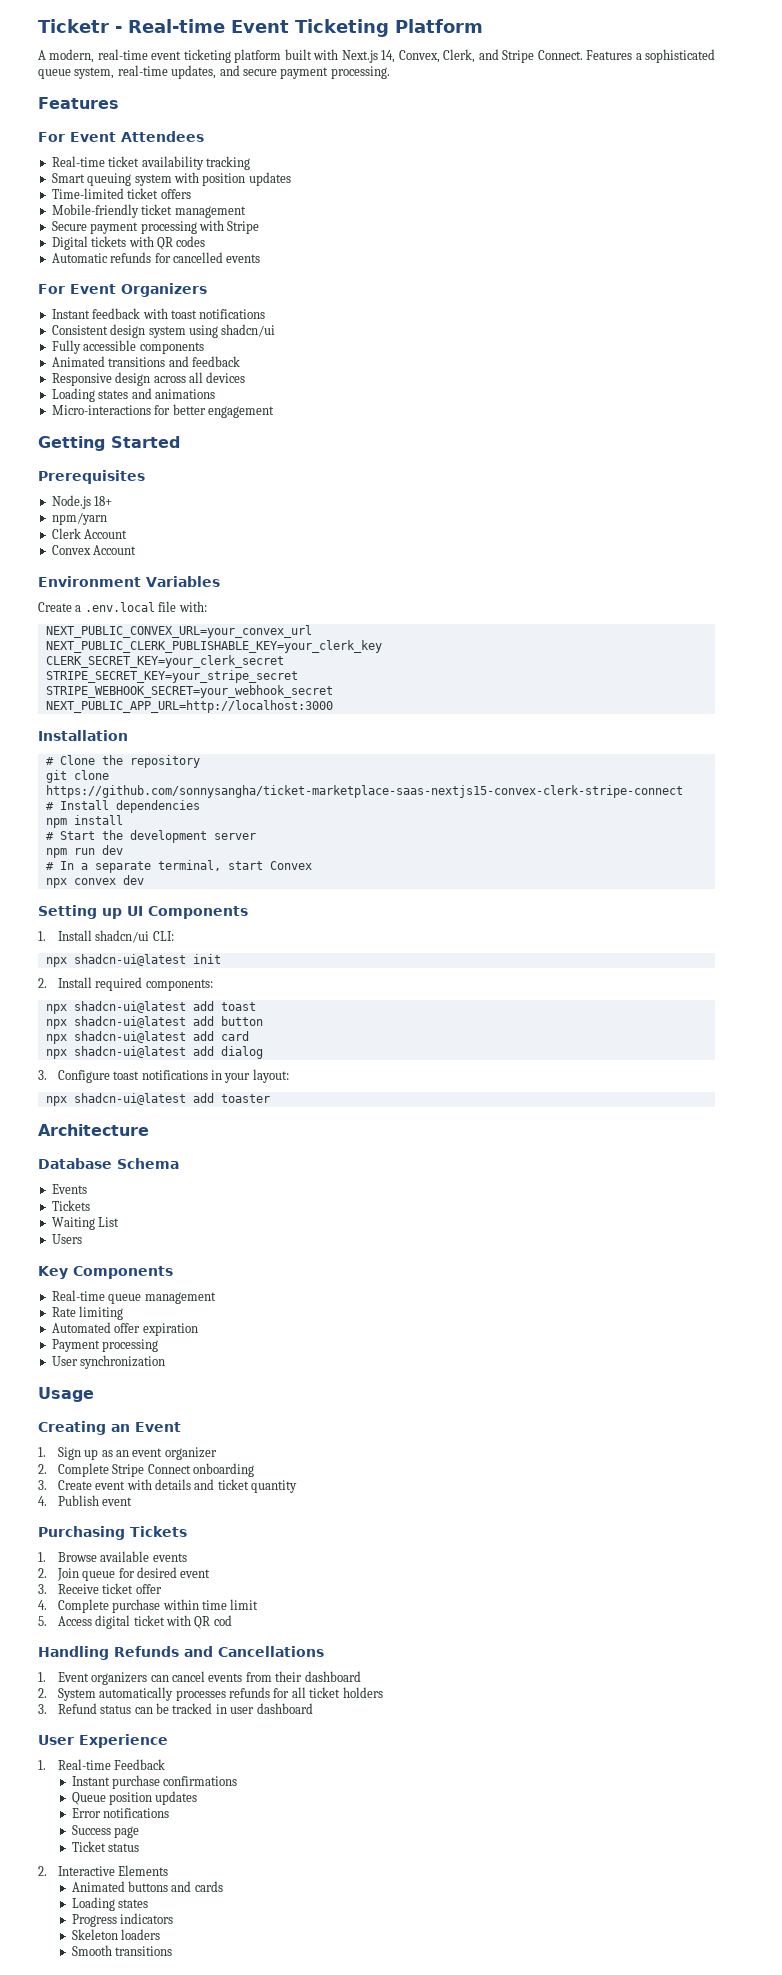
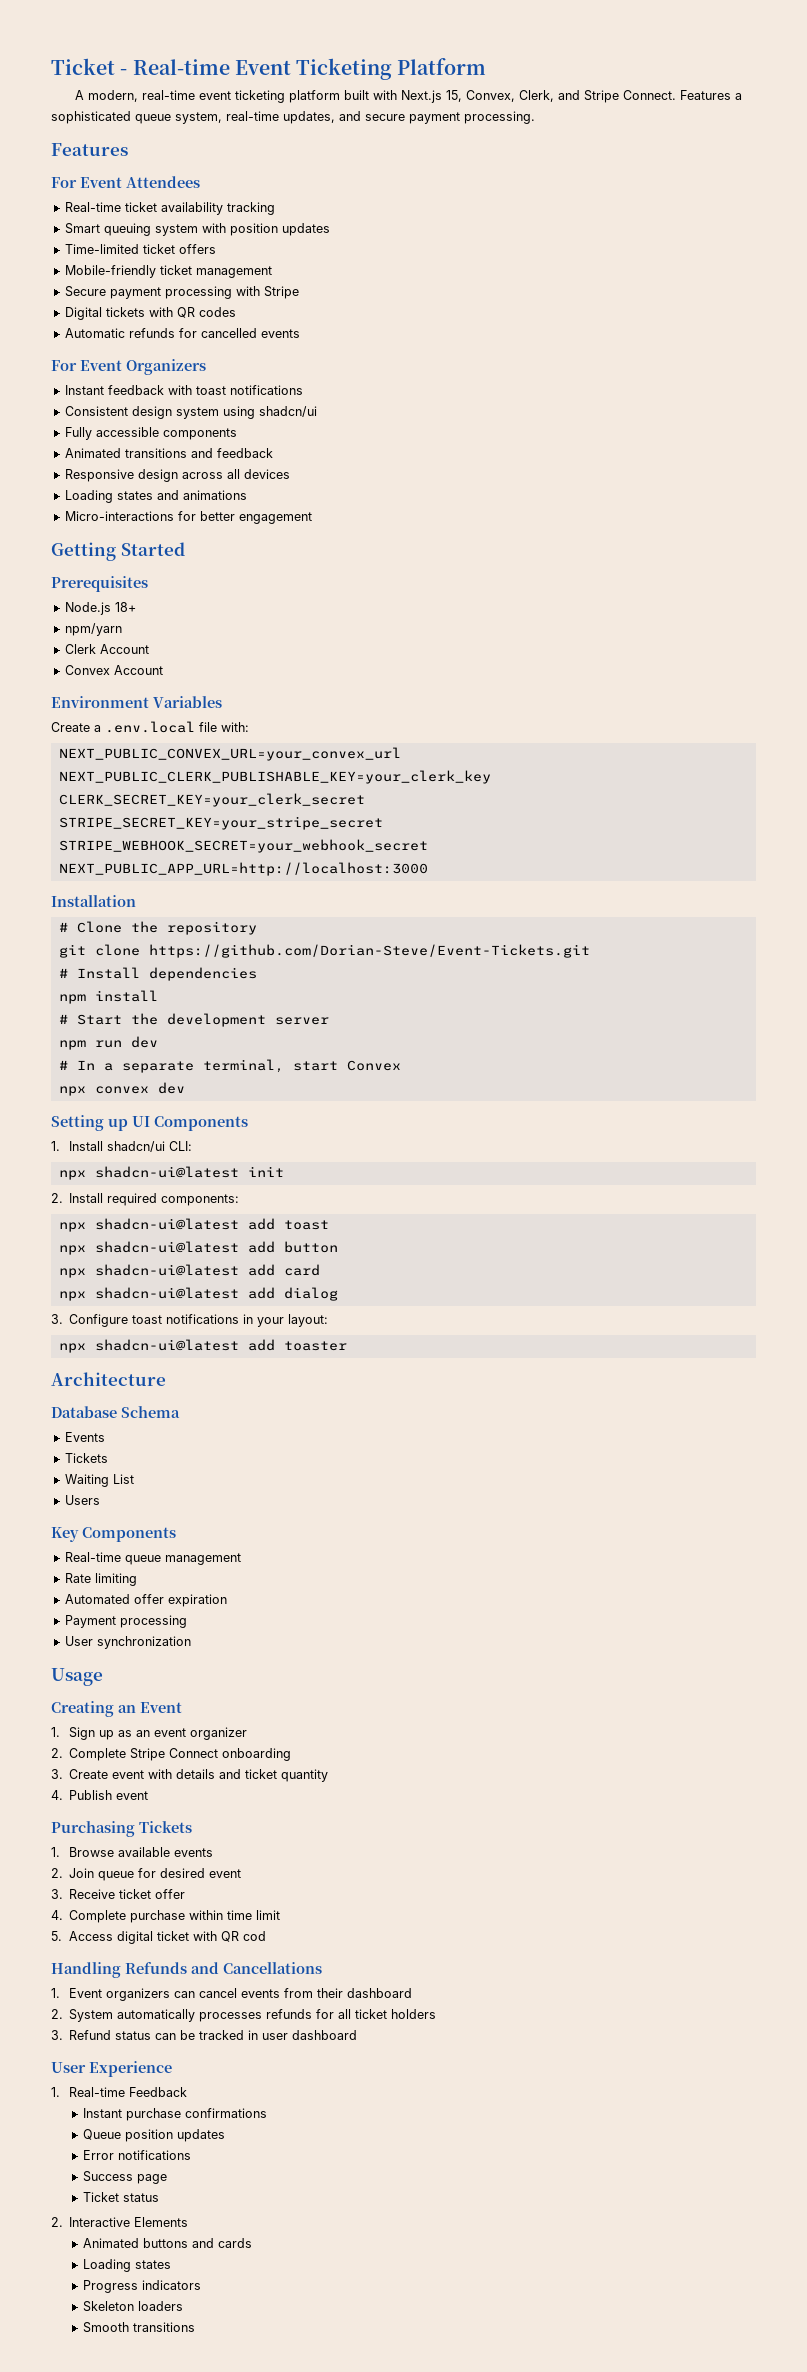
[38,19,109,33] Ticketr -> [51,58,115,75] Ticket
[381,50,396,63] 14, -> [446,90,463,102] 15,
[45,785,683,798] https://github.com/sonnysangha/ticket-marketplace-saas-nextjs15-convex-clerk-stripe-connect -> [148,944,590,958] https://github.com/Dorian-Steve/Event-Tickets.git

